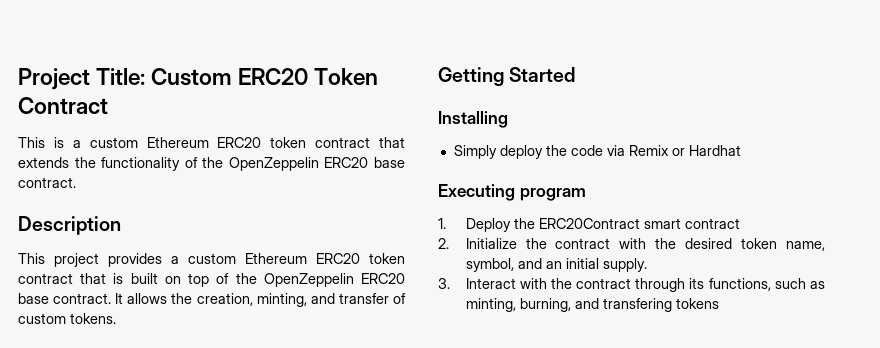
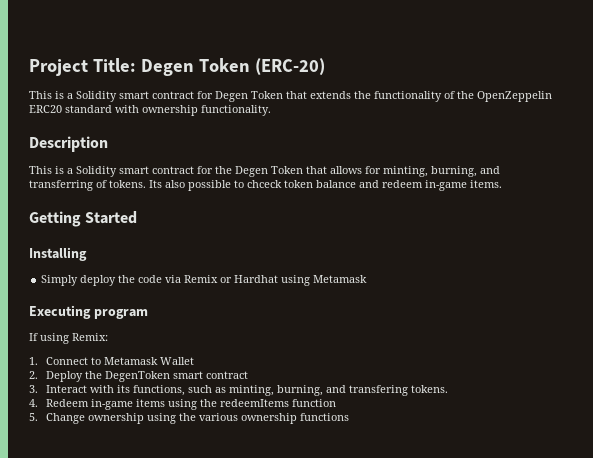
[151,68,379,86] [18,97,108,114] [18,137,371,148] Custom ERC20 Token Contract // This is a custom Ethereum ERC20 token contract -> [140,58,325,76] [29,91,283,102] Degen Token (ERC-20) // This is a Solidity smart contract for Degen Token
[374,157,405,168] [18,177,76,188] [18,216,121,235] [18,253,405,267] [18,273,406,287] [18,293,406,307] [18,313,116,324] base contract. // Description // This project provides a custom Ethereum ERC20 token contract that is built on top of the OpenZeppelin ERC20 base contract. It allows the creation, minting, and transfer of custom tokens. -> [65,105,271,116] [29,136,108,152] [29,166,500,177] [29,180,502,191] standard with ownership functionality. // Description // This is a Solidity smart contract for the Degen Token that allows for minting, burning, and transferring of tokens. Its also possible to chceck token balance and redeem in-game items.
(741, 150) none -> [281,275,368,286] using Metamask
[438,218,446,229] 1. -> [29,333,108,344] [29,357,195,365] [29,371,38,379] If using Remix: // 1. Connect to Metamask Wallet // 2.
[538,218,640,229] ERC20Contract -> [105,371,171,382] DegenToken
[438,238,825,251] [465,258,647,272] [438,278,686,292] 2. Initialize the contract with the desired token name, symbol, and an initial supply. // 3. Interact with the contract through -> [29,385,115,393] 3. Interact with
[675,298,719,309] tokens -> [411,385,449,393] [29,399,337,410] [29,413,350,424] tokens. // 4. Redeem in-game items using the redeemItems function // 5. Change ownership using the various ownership functions

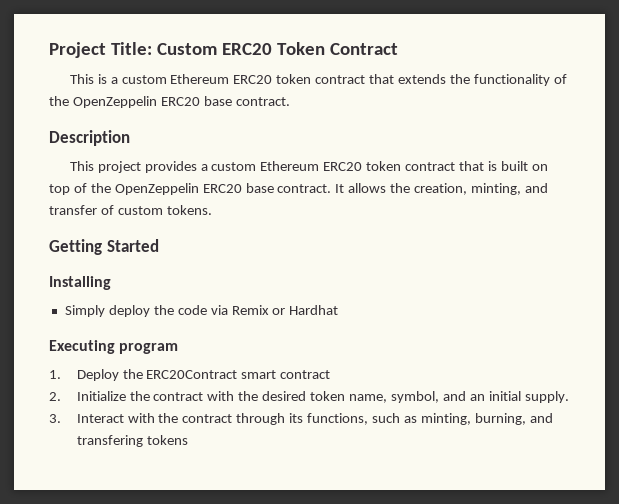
[140,58,325,76] [29,91,283,102] Degen Token (ERC-20) // This is a Solidity smart contract for Degen Token -> [156,42,398,55] [69,74,366,84] Custom ERC20 Token Contract // This is a custom Ethereum ERC20 token contract
[65,105,271,116] [29,136,108,152] [29,166,500,177] [29,180,502,191] standard with ownership functionality. // Description // This is a Solidity smart contract for the Degen Token that allows for minting, burning, and transferring of tokens. Its also possible to chceck token balance and redeem in-game items. -> [203,96,290,106] [49,130,130,146] [69,161,548,173] [49,183,548,195] [49,205,212,215] base contract. // Description // This project provides a custom Ethereum ERC20 token contract that is built on top of the OpenZeppelin ERC20 base contract. It allows the creation, minting, and transfer of custom tokens.
[281,275,368,286] using Metamask -> (339, 310) none
[29,333,108,344] [29,357,195,365] [29,371,38,379] If using Remix: // 1. Connect to Metamask Wallet // 2. -> [49,370,61,379] 1.
[105,371,171,382] DegenToken -> [146,370,238,379] ERC20Contract
[29,385,115,393] 3. Interact with -> [49,391,569,403] [49,413,286,425] 2. Initialize the contract with the desired token name, symbol, and an initial supply. // 3. Interact with the contract through
[411,385,449,393] [29,399,337,410] [29,413,350,424] tokens. // 4. Redeem in-game items using the redeemItems function // 5. Change ownership using the various ownership functions -> [146,435,188,445] tokens

